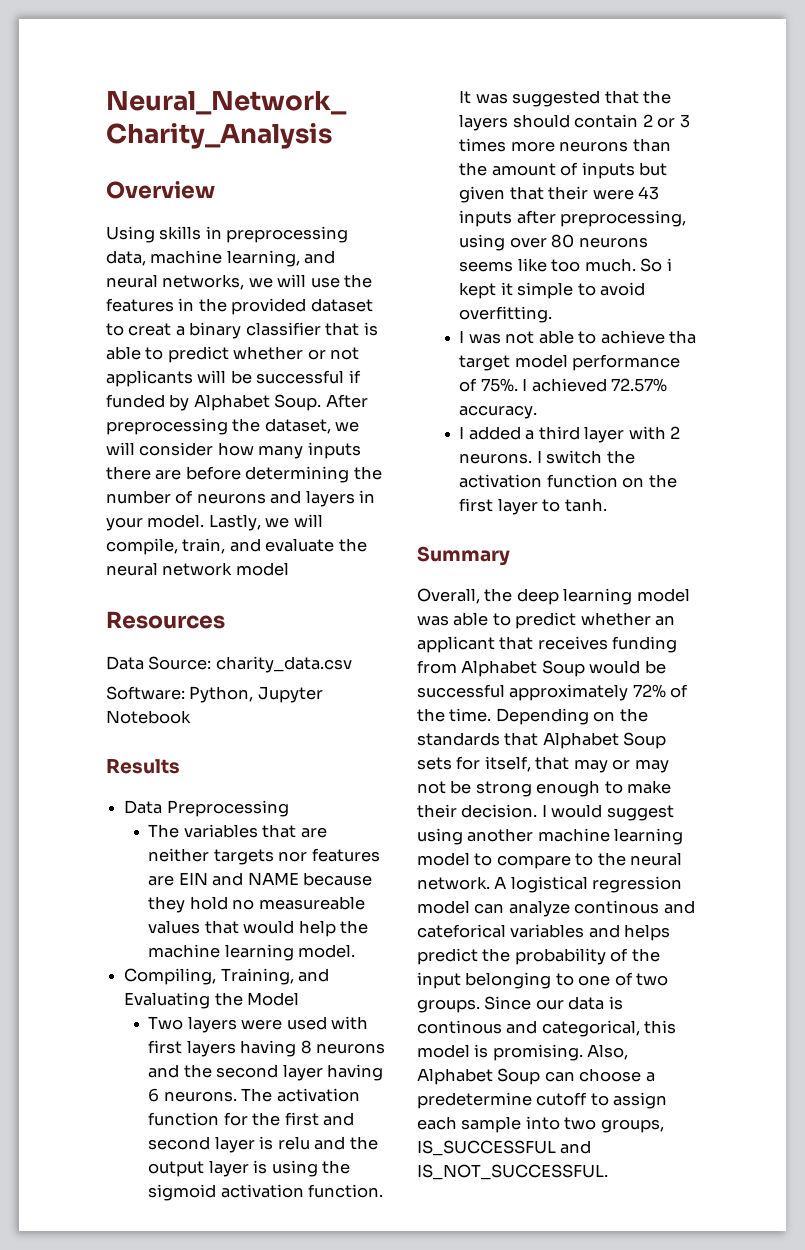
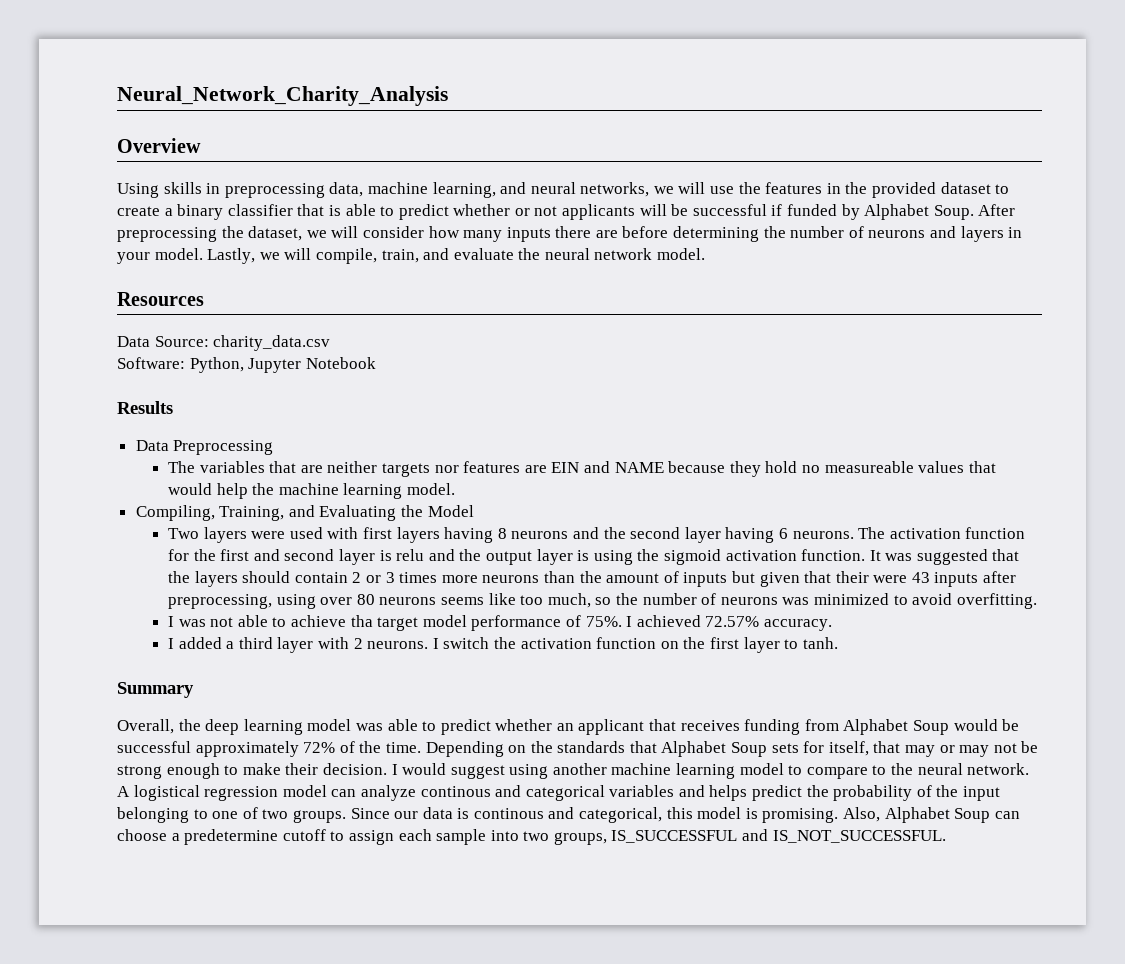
[128,323,172,336] creat -> [117,206,160,216] create
[235,562,289,576] model -> [657,248,706,260] model.
[584,258,672,272] [459,282,574,299] much. So i kept it simple -> [547,593,889,608] much, so the number of neurons was minimized
[417,924,506,938] cateforical -> [525,785,605,801] categorical

